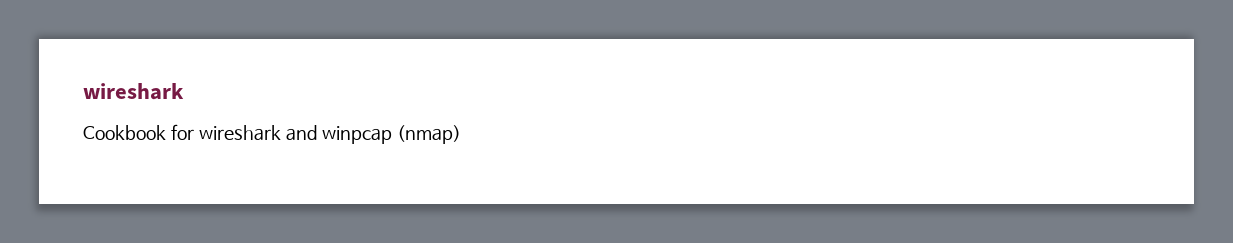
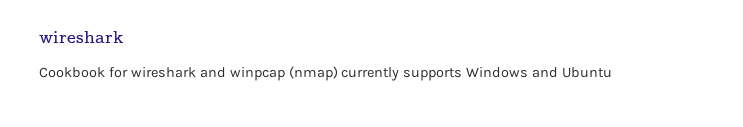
(462, 134) none -> [341,67,613,81] currently supports Windows and Ubuntu

